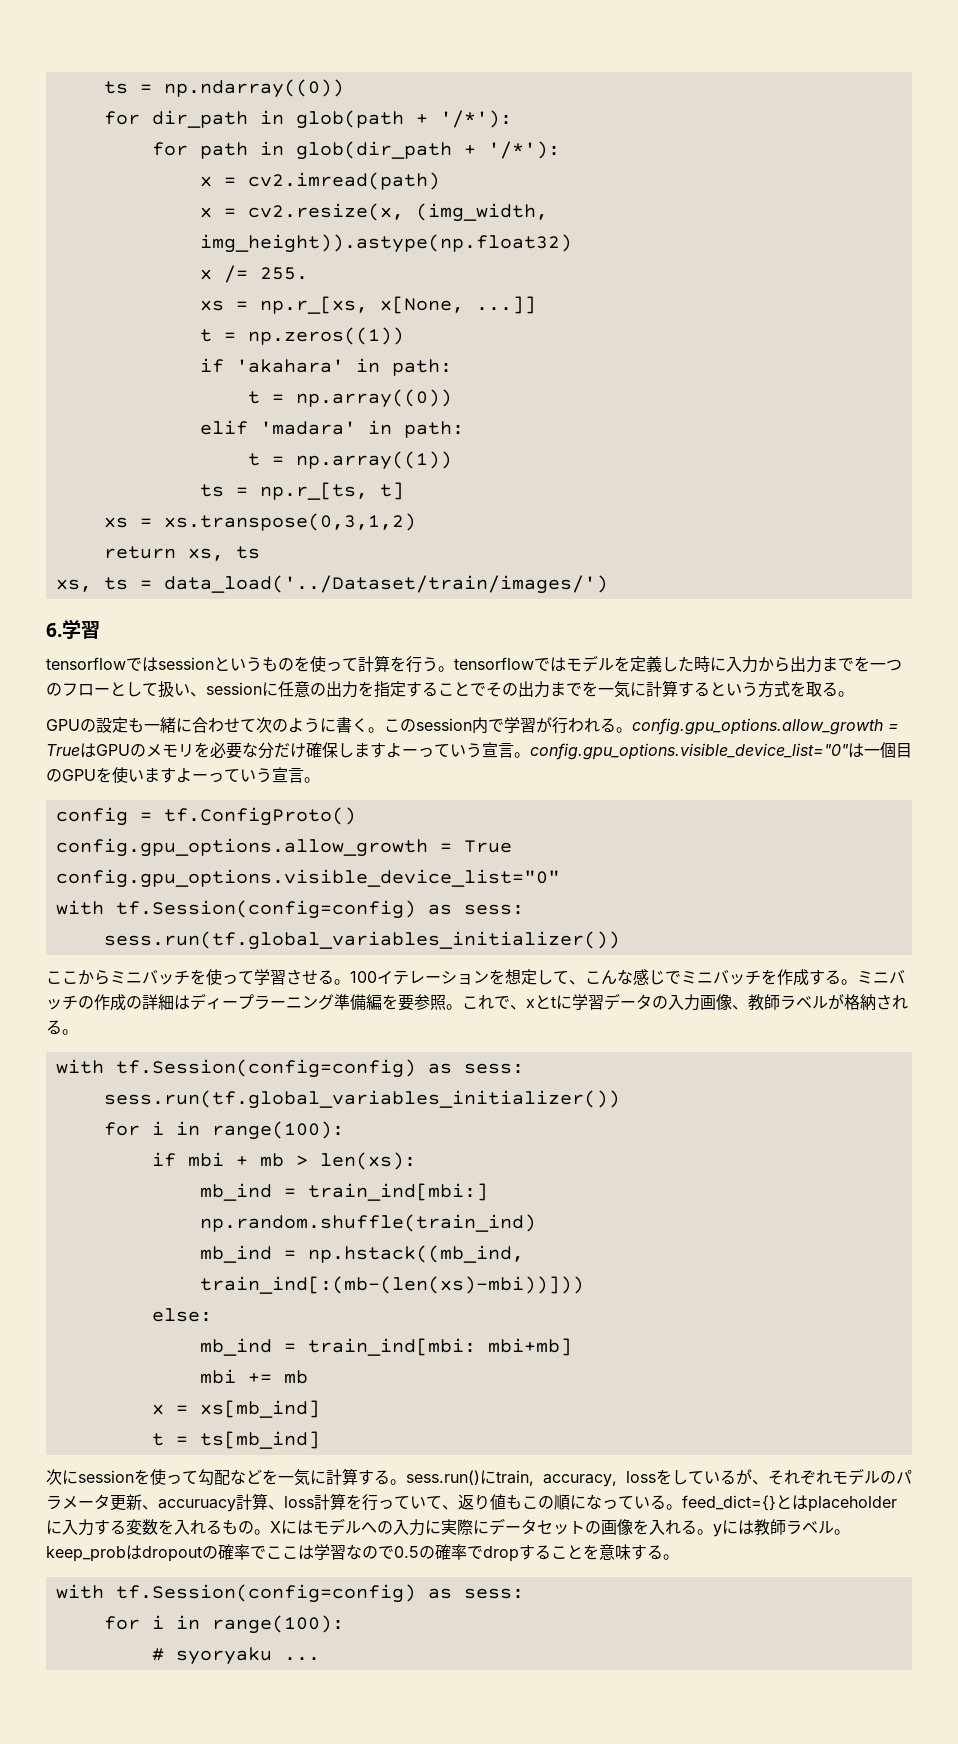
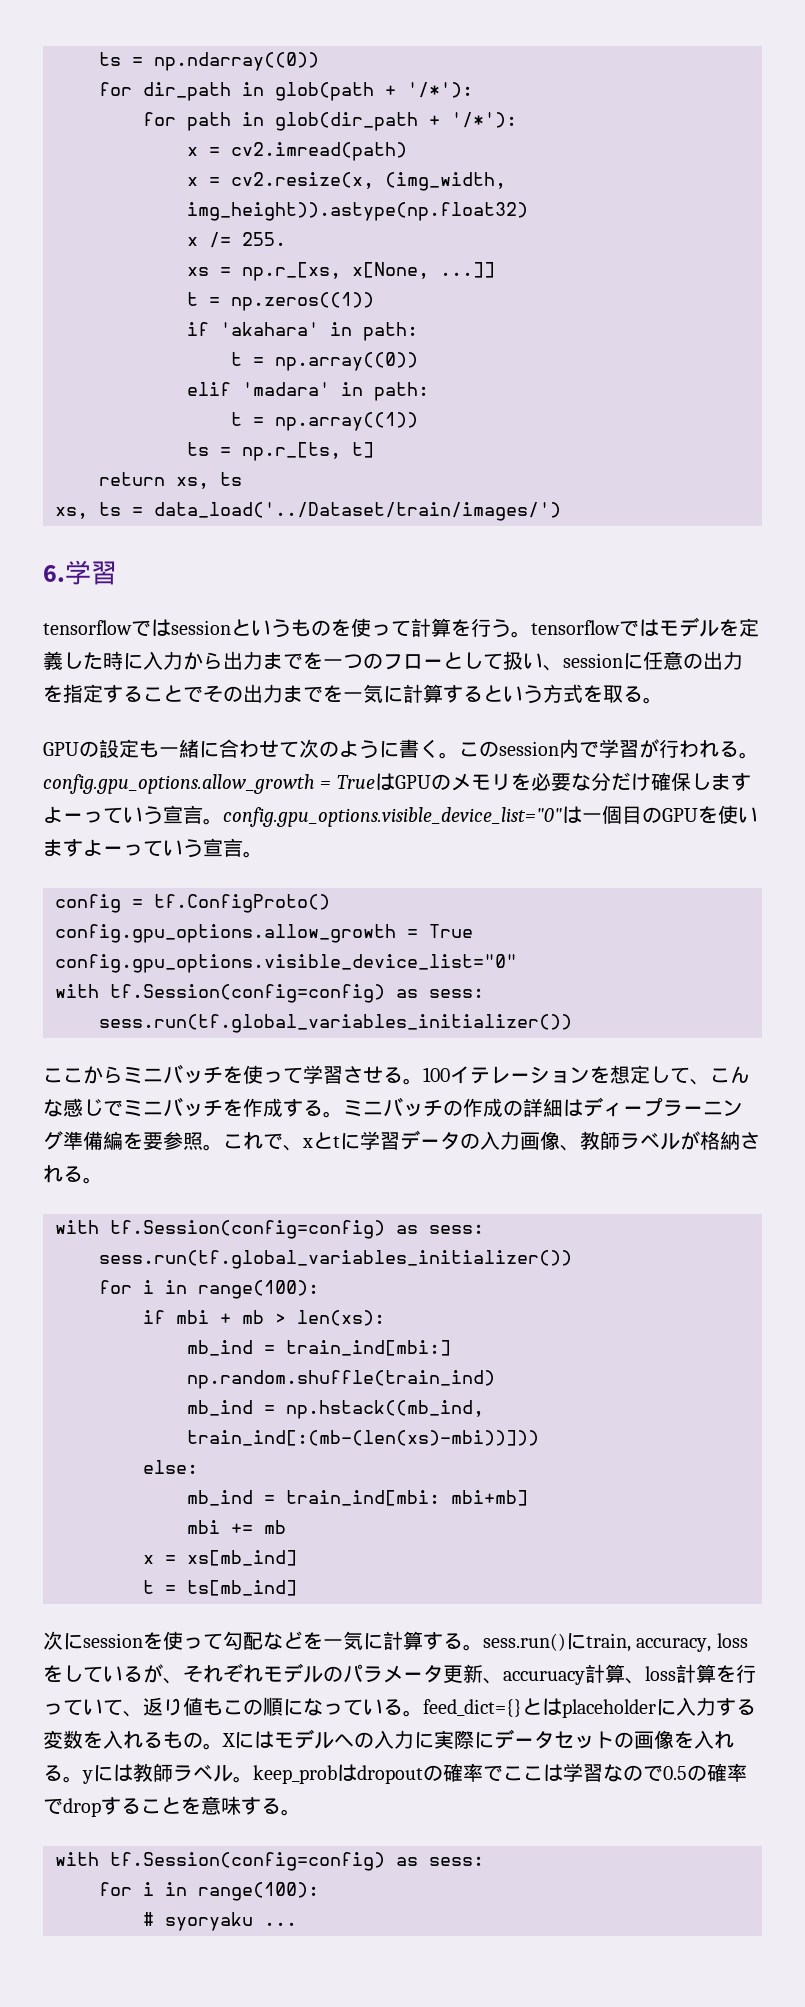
[103,513,416,531] // xs = xs.transpose(0,3,1,2) -> (374, 450) none

